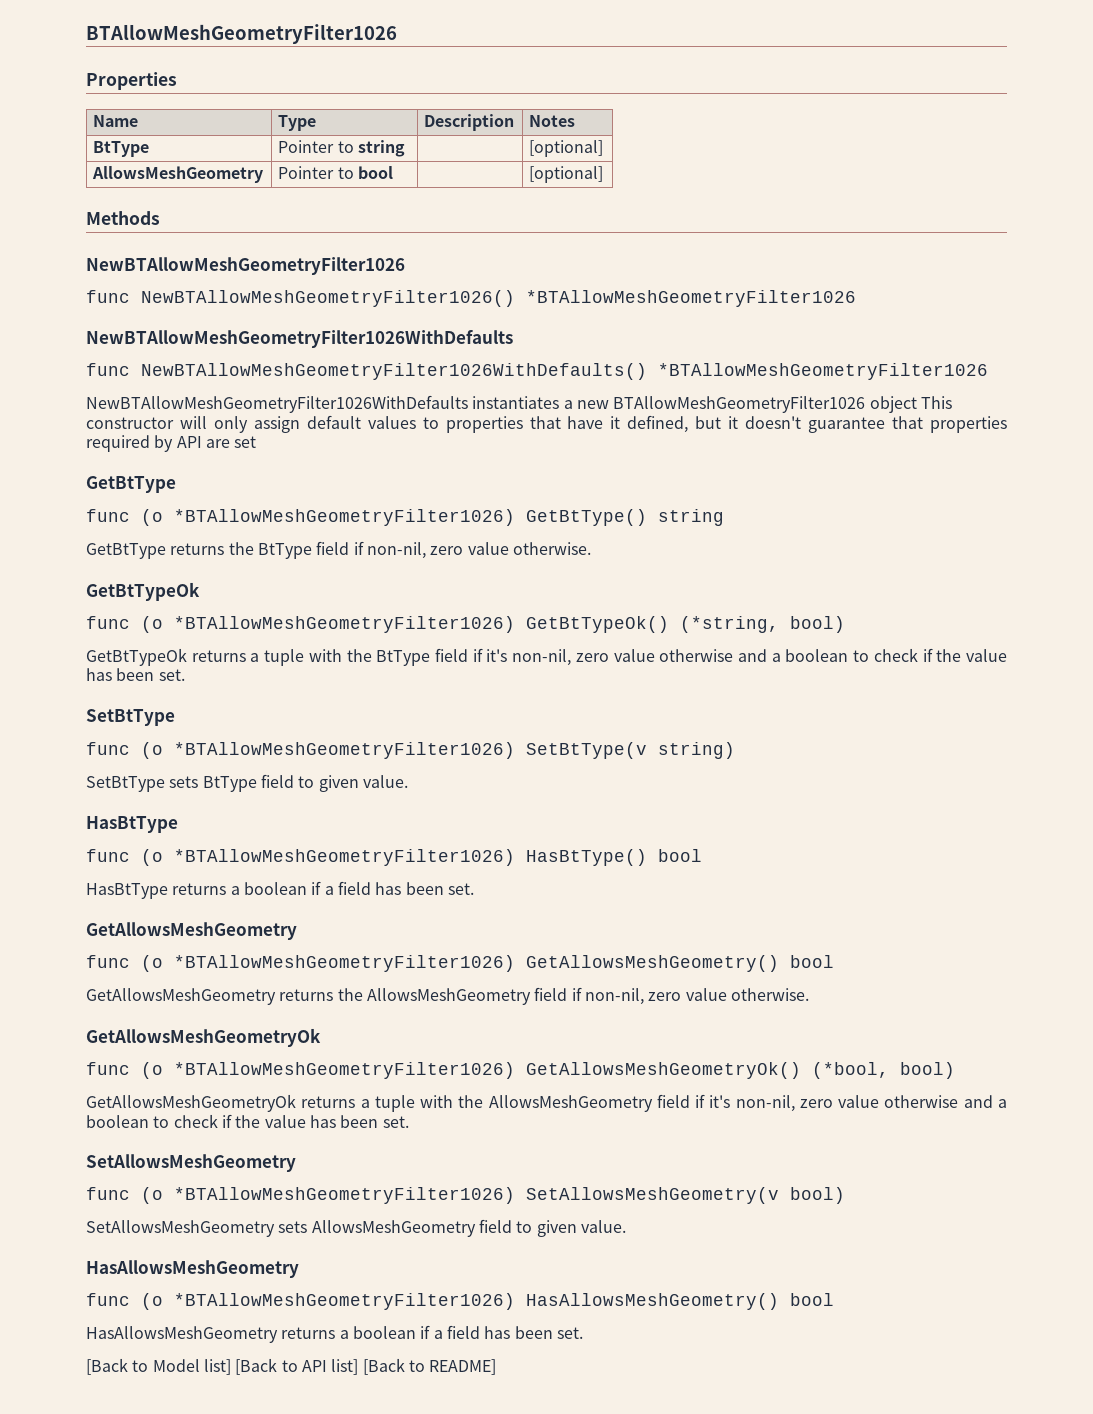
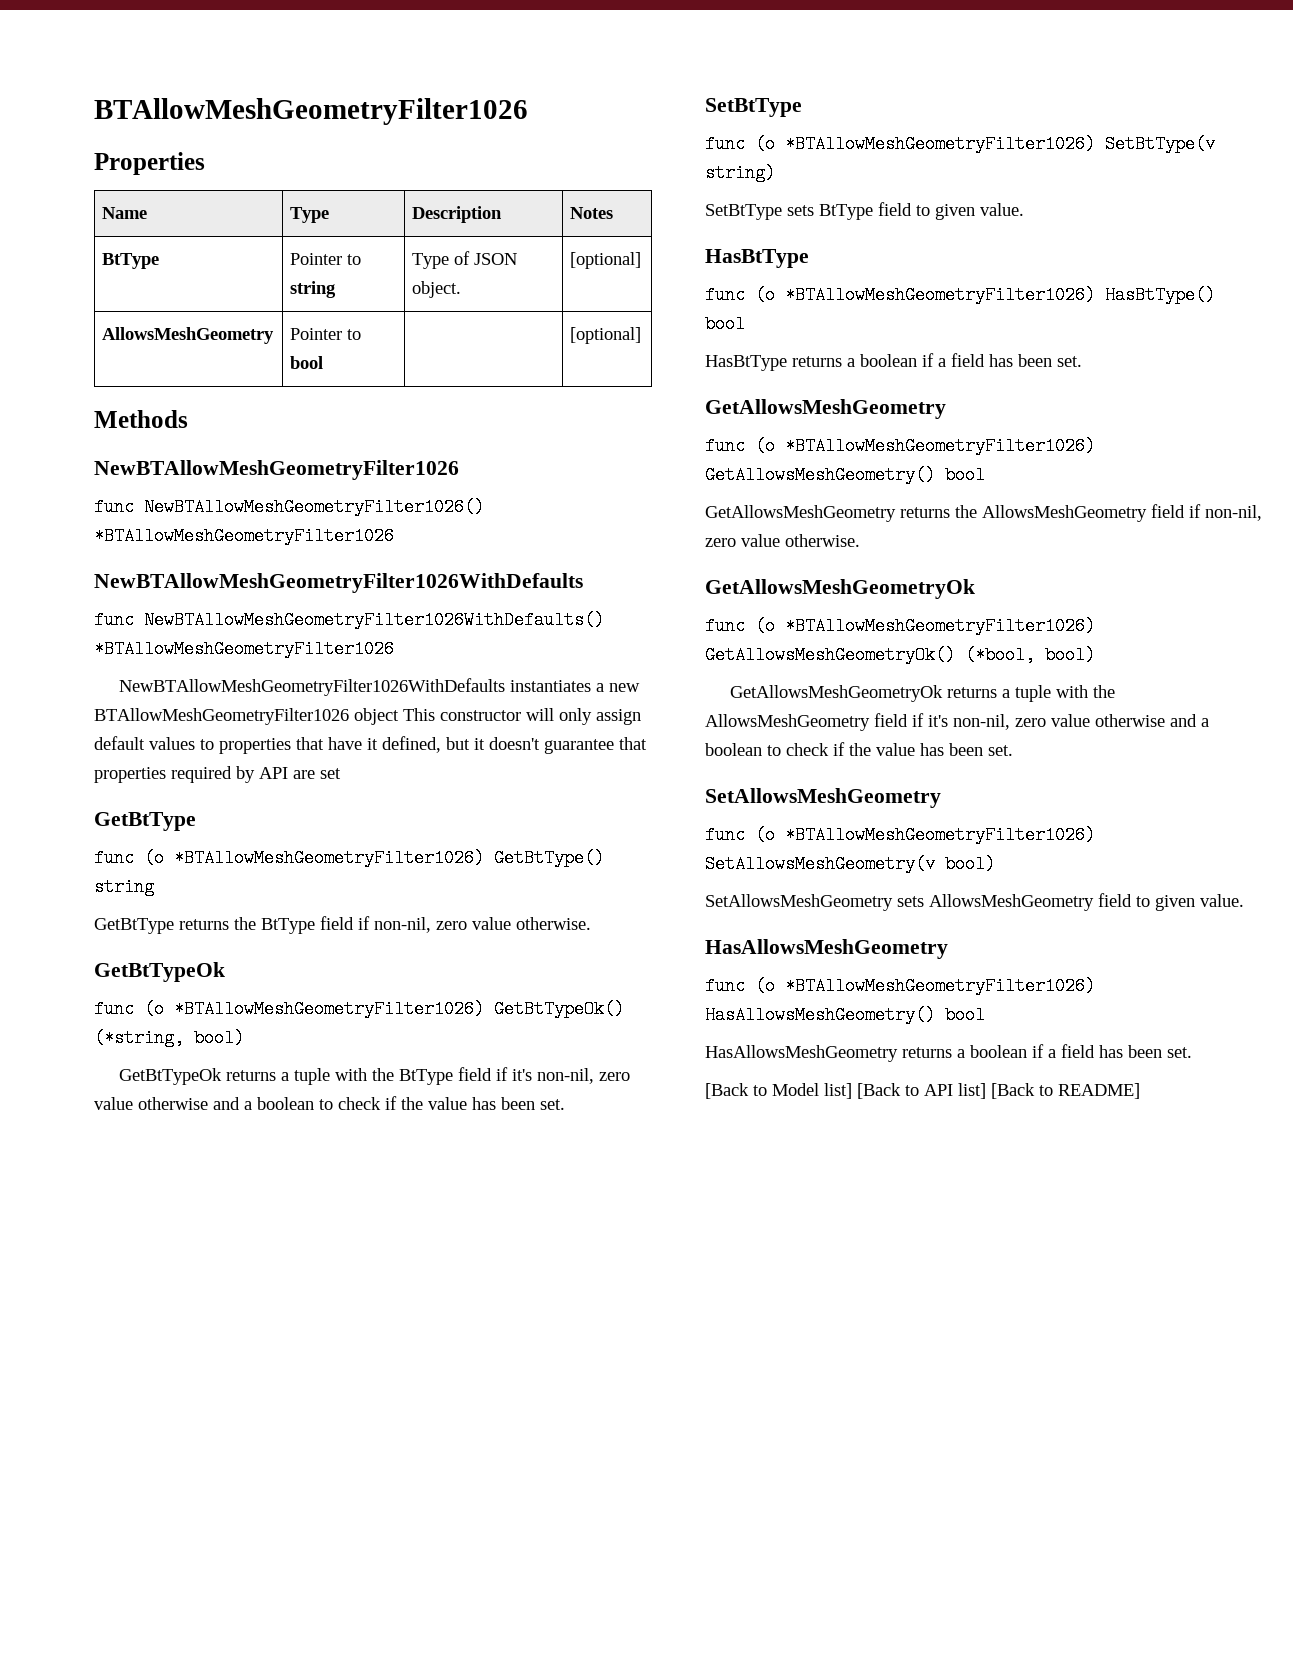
(406, 148) none -> [412,251,518,269] [412,281,462,298] Type of JSON object.

